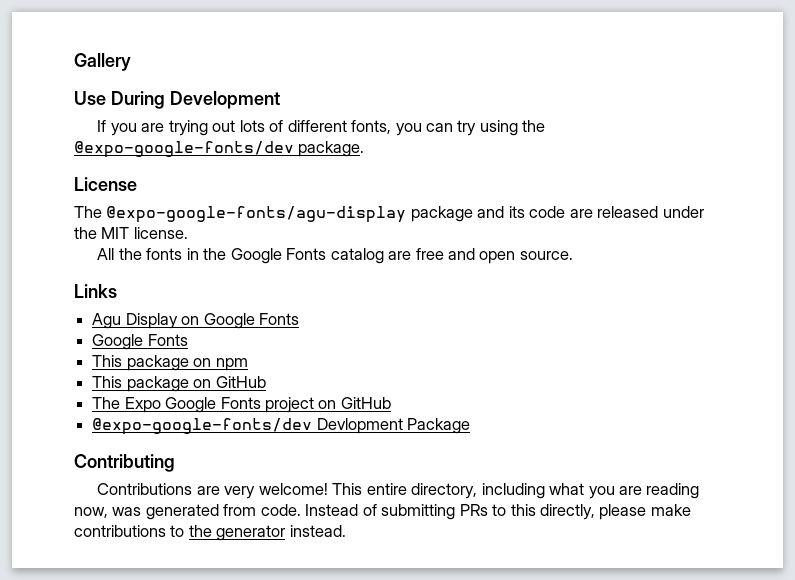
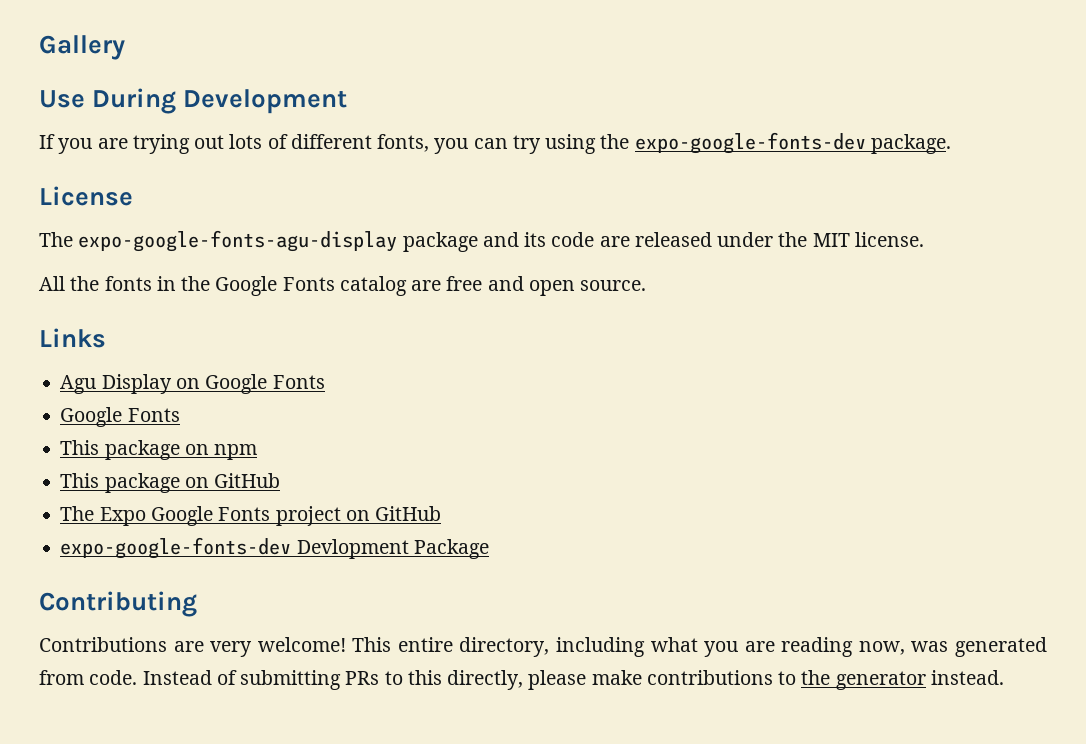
[74,141,294,158] @expo-google-fonts/dev -> [634,132,866,154] expo-google-fonts-dev
[106,206,407,223] @expo-google-fonts/agu-display -> [78,230,398,252] expo-google-fonts-agu-display
[92,418,313,435] @expo-google-fonts/dev -> [60,537,292,559] expo-google-fonts-dev

